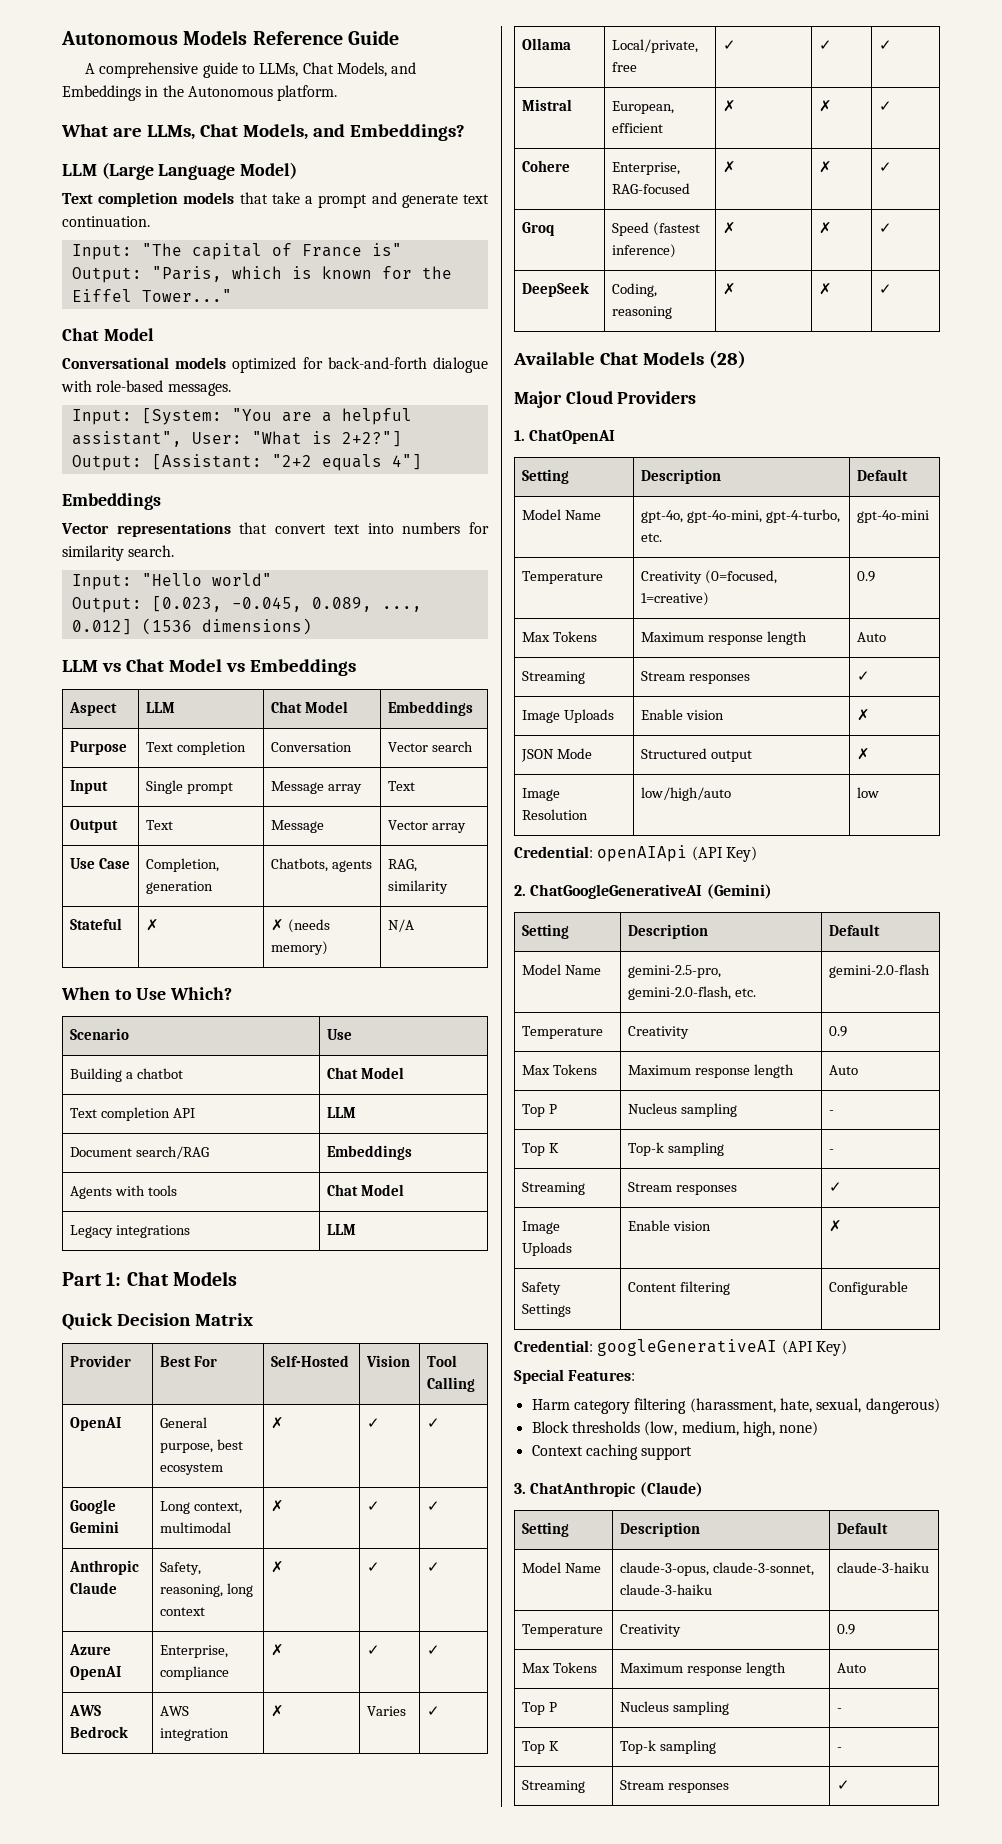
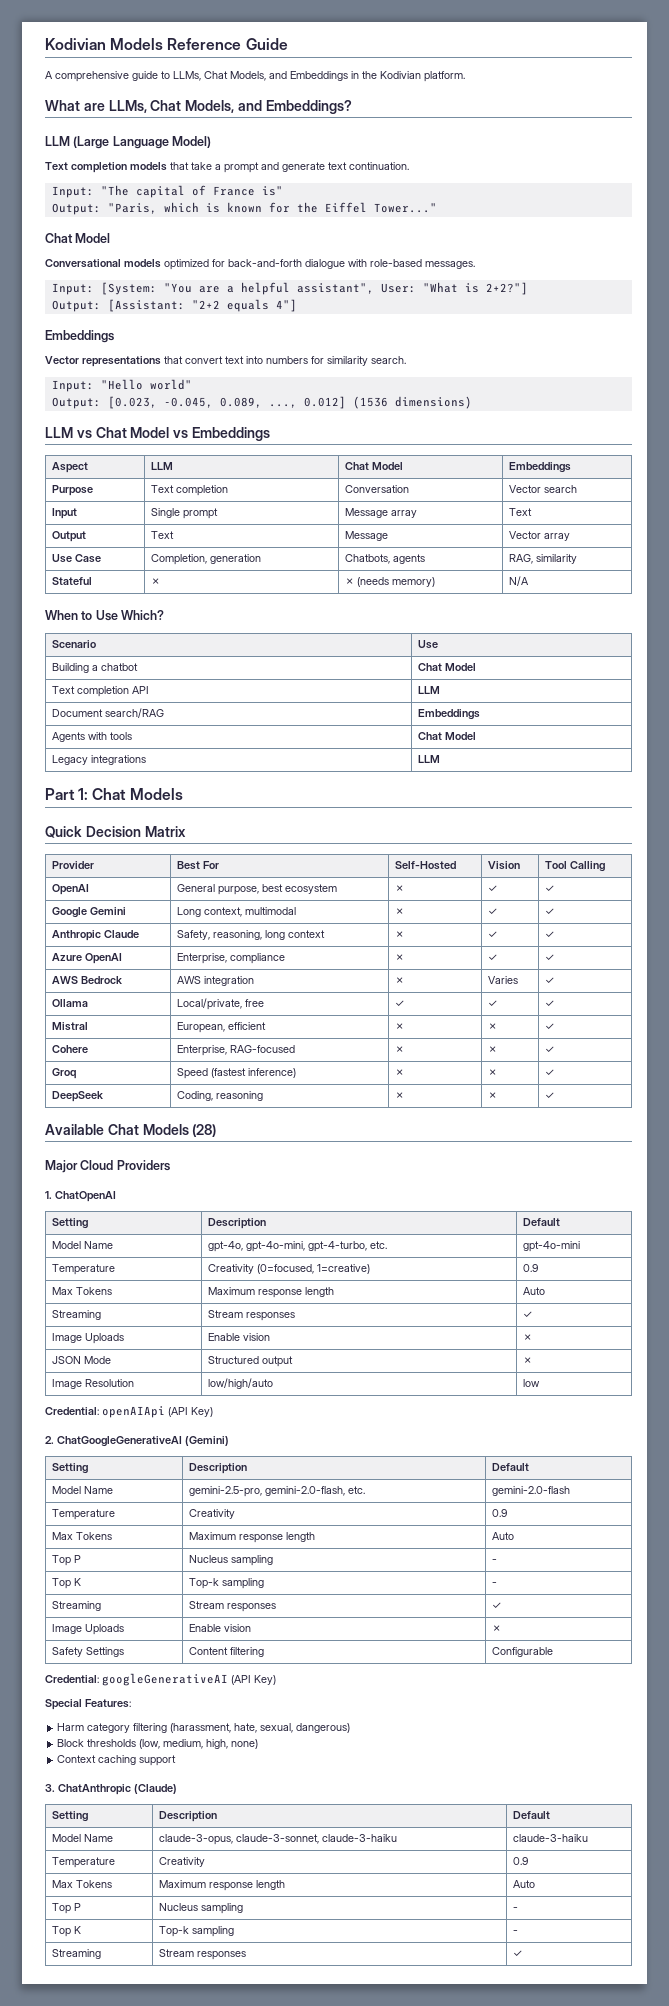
[61,31,178,45] Autonomous -> [45,38,106,50] Kodivian
[187,86,273,97] Autonomous -> [380,71,421,79] Kodivian

